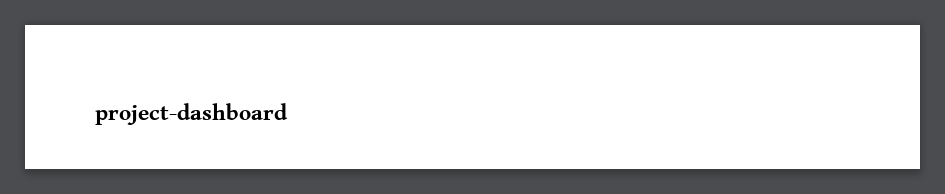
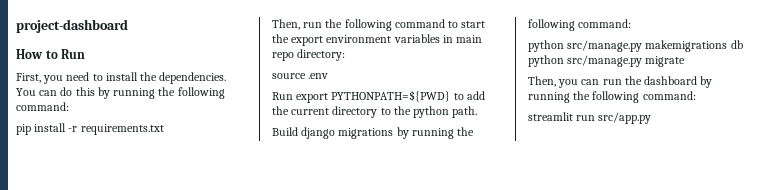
(288, 114) none -> [16,49,86,59] [16,72,227,84] [16,87,225,99] [16,102,69,111] [16,123,164,135] [272,19,486,31] [272,34,483,46] [272,49,346,61] [272,73,329,79] [272,90,485,103] [272,106,478,118] [272,127,475,139] [528,19,632,31] [528,40,743,52] [528,55,686,67] [528,76,713,88] [528,91,696,103] [528,112,652,124] // How to Run // First, you need to install the dependencies. You can do this by running the following command: // pip install -r requirements.txt // Then, run the following command to start the export environment variables in main repo directory: // source .env // Run export PYTHONPATH=${PWD} to add the current directory to the python path. // Build django migrations by running the following command: // python src/manage.py makemigrations db python src/manage.py migrate // Then, you can run the dashboard by running the following command: // streamlit run src/app.py

